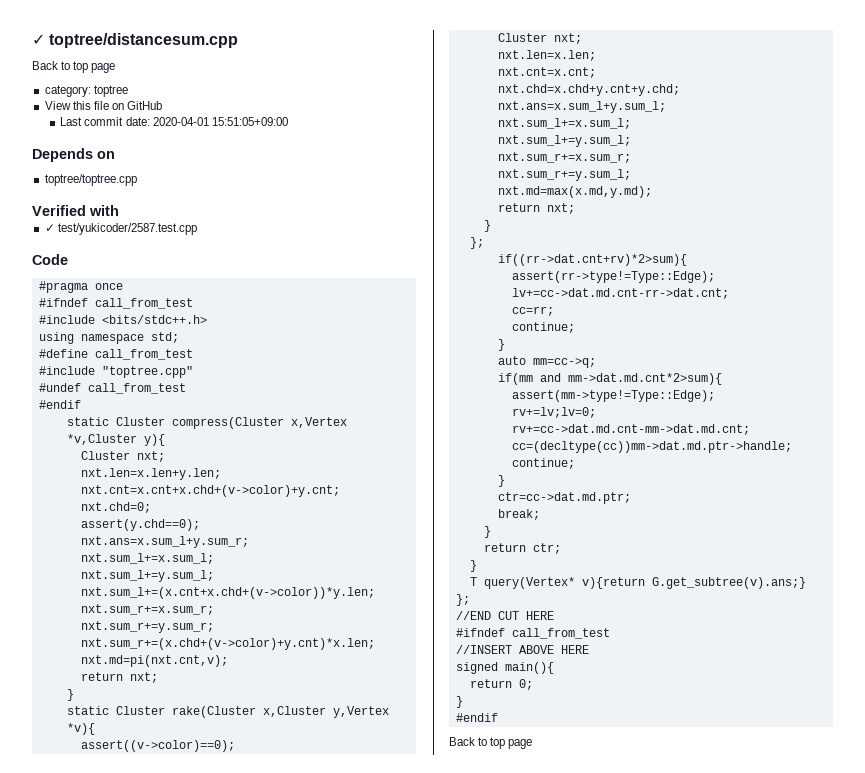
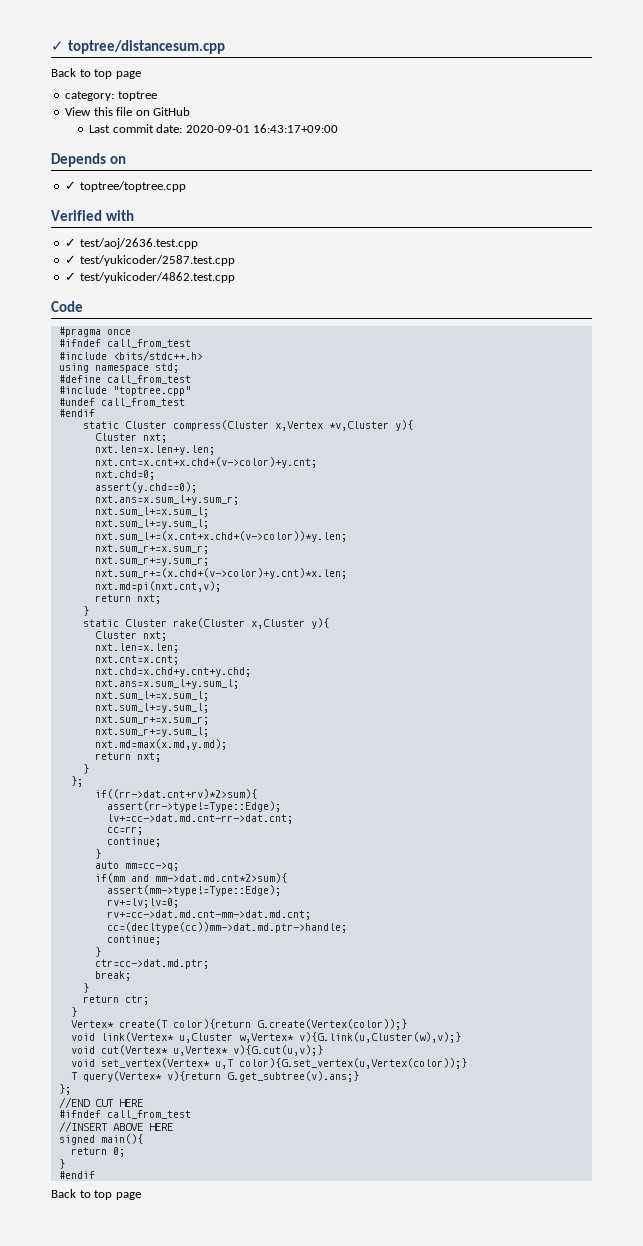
[152,117,288,126] 2020-04-01 15:51:05+09:00 -> [185,124,339,133] 2020-09-01 16:43:17+09:00
(115, 155) none -> [65,181,77,190] ✓
(119, 210) none -> [65,238,198,249] // ✓ test/aoj/2636.test.cpp
(197, 229) none -> [65,272,235,283] // ✓ test/yukicoder/4862.test.cpp
[332,706,389,718] [66,723,95,735] [80,740,235,752] y,Vertex *v){ // assert((v->color)==0); -> [310,618,329,629] y){
(477, 566) none -> [70,1019,407,1030] [70,1032,461,1043] [70,1045,323,1056] [70,1058,467,1069] // Vertex* create(T color){return G.create(Vertex(color));} // void link(Vertex* u,Cluster w,Vertex* v){G.link(u,Cluster(w),v);} // void cut(Vertex* u,Vertex* v){G.cut(u,v);} // void set_vertex(Vertex* u,T color){G.set_vertex(u,Vertex(color));}

